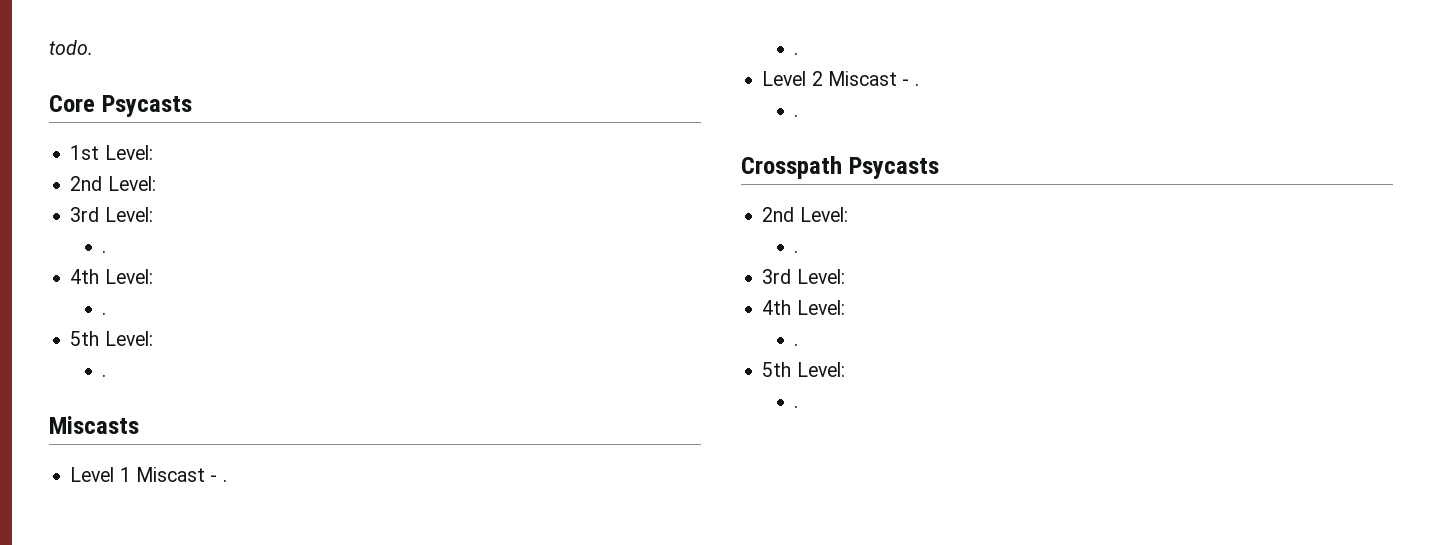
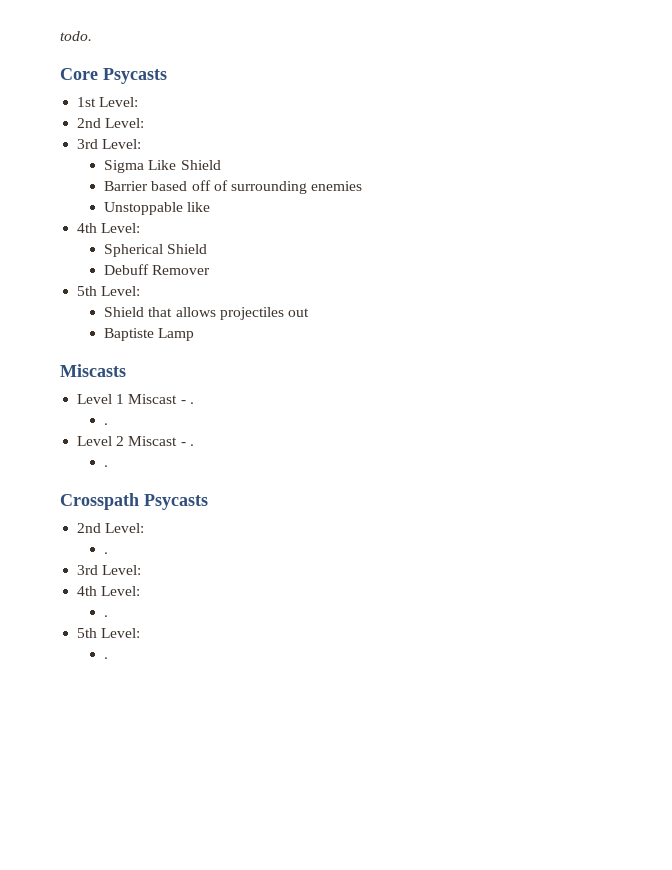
[102,250,107,253] [70,269,153,284] [102,312,107,315] [70,331,153,346] [102,374,107,377] . // 4th Level: // . // 5th Level: // . -> [104,160,221,173] [104,180,363,194] [104,202,211,215] [77,223,141,233] [104,244,208,257] [104,264,211,275] [77,286,141,296] [104,307,309,320] [104,328,195,341] Sigma Like Shield // Barrier based off of surrounding enemies // Unstoppable like // 4th Level: // Spherical Shield // Debuff Remover // 5th Level: // Shield that allows projectiles out // Baptiste Lamp

